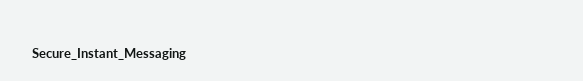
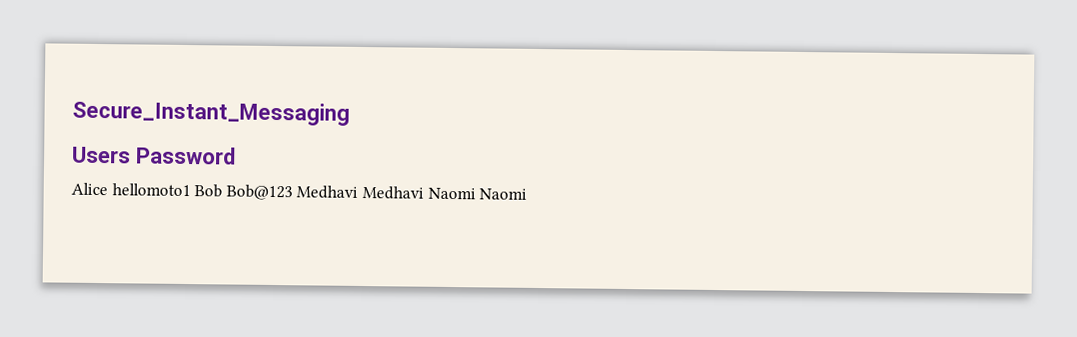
(186, 54) none -> [72,146,236,165] [71,182,528,201] // Users Password // Alice hellomoto1 Bob Bob@123 Medhavi Medhavi Naomi Naomi

